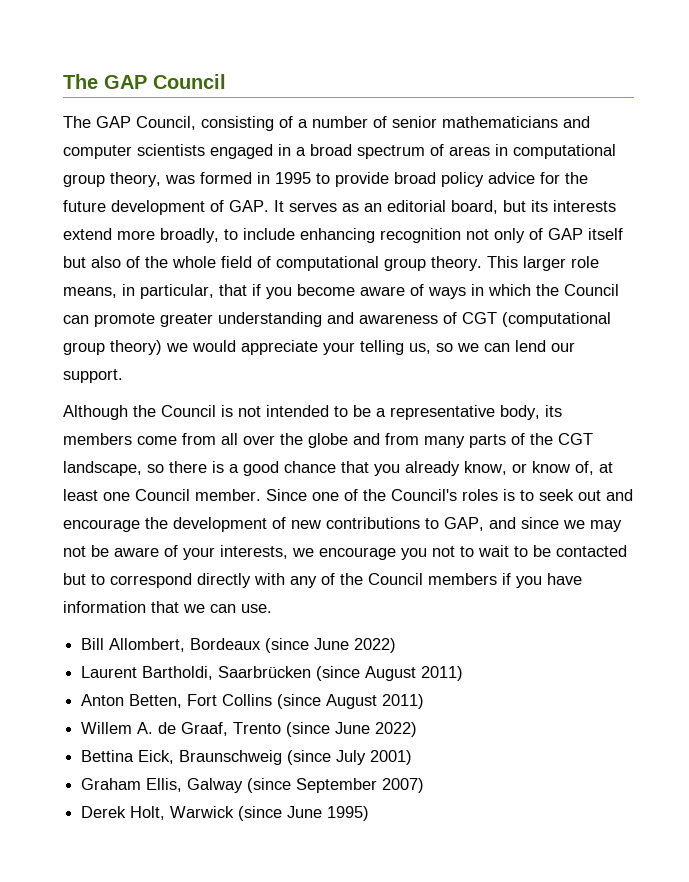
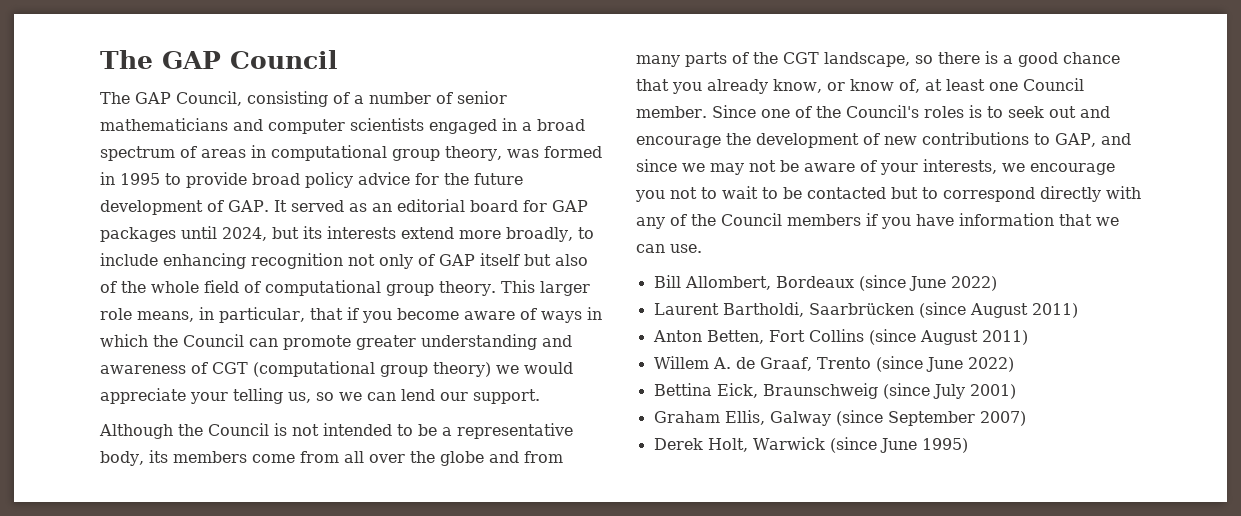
[289,202,337,212] serves -> [290,200,344,212] served
[451,200,498,214] board, -> [469,200,588,212] [100,226,267,242] board for GAP packages until 2024,

